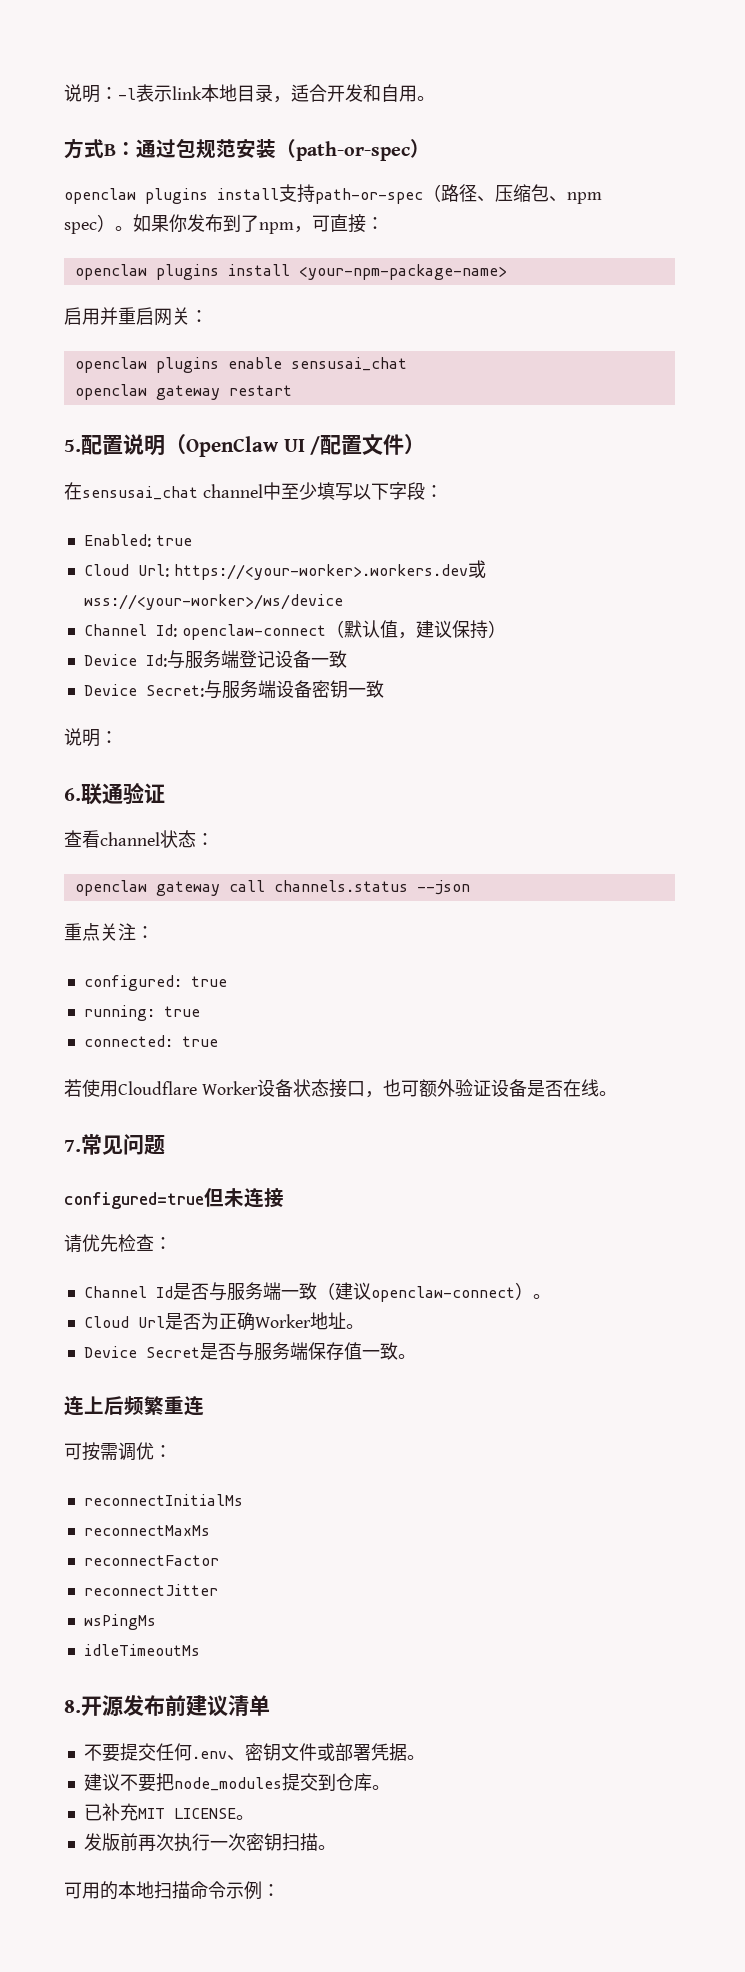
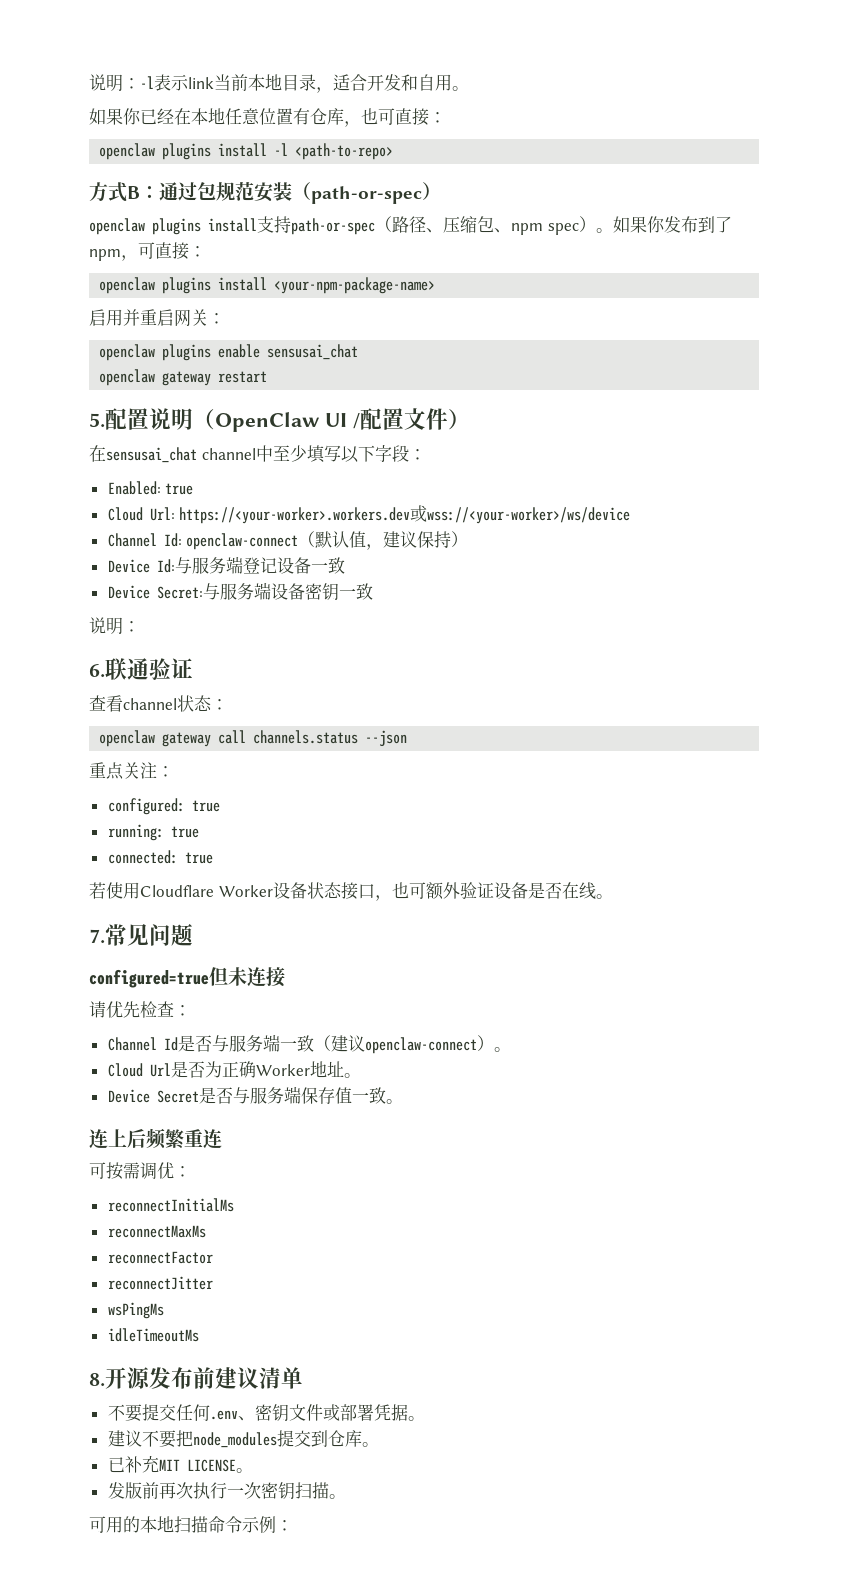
(202, 93) none -> [214,74,248,91] 当前
(435, 98) none -> [89,108,446,127] [99,143,394,160] // 如果你已经在本地任意位置有仓库，也可直接： // openclaw plugins install -l <path-to-repo>

